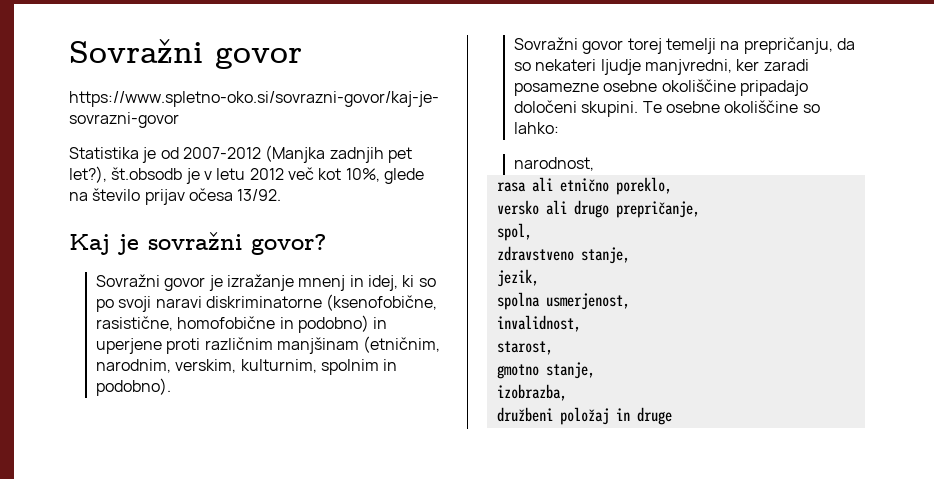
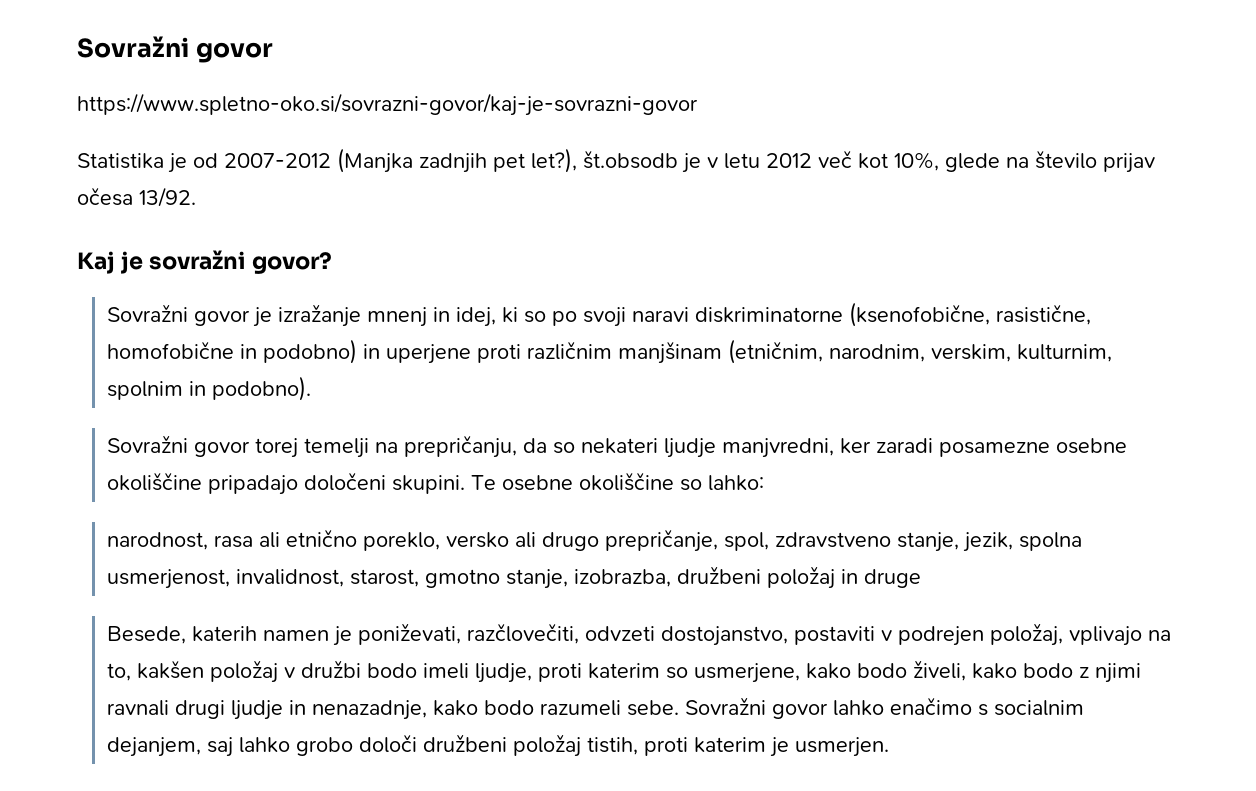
(595, 164) // -> (209, 541) none
(672, 186) // -> (441, 541) none
(700, 209) // -> (719, 540) none
(532, 232) // -> (770, 541) none
(630, 255) // -> (960, 542) none
(539, 278) // -> (1014, 542) none
(630, 301) // -> (231, 579) none
(581, 323) // -> (345, 578) none
(553, 348) // -> (420, 578) none
(595, 370) // -> (569, 579) none
(567, 392) // -> (672, 578) none
(672, 416) none -> [107,623,1172,646] [107,660,1142,683] [107,697,1085,720] [107,734,890,757] // Besede, katerih namen je poniževati, razčlovečiti, odvzeti dostojanstvo, postaviti v podrejen položaj, vplivajo na to, kakšen položaj v družbi bodo imeli ljudje, proti katerim so usmerjene, kako bodo živeli, kako bodo z njimi ravnali drugi ljudje in nenazadnje, kako bodo razumeli sebe. Sovražni govor lahko enačimo s socialnim dejanjem, saj lahko grobo določi družbeni položaj tistih, proti katerim je usmerjen.

